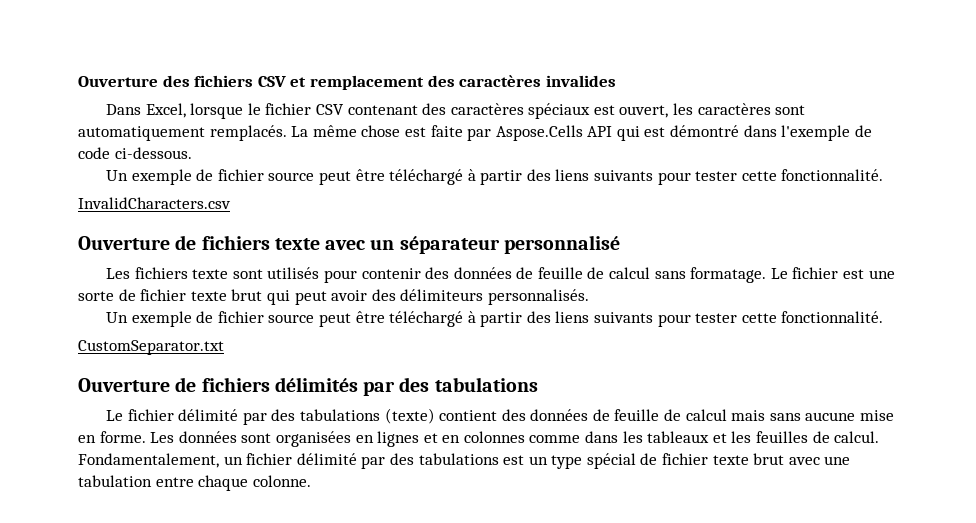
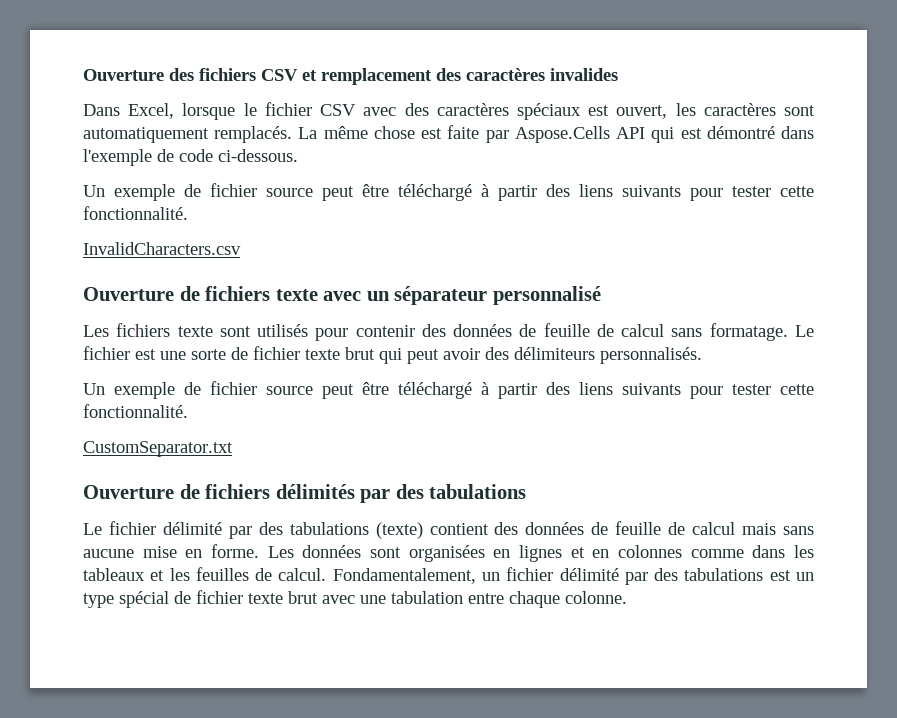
[347,105,418,115] contenant -> [363,107,397,116] avec

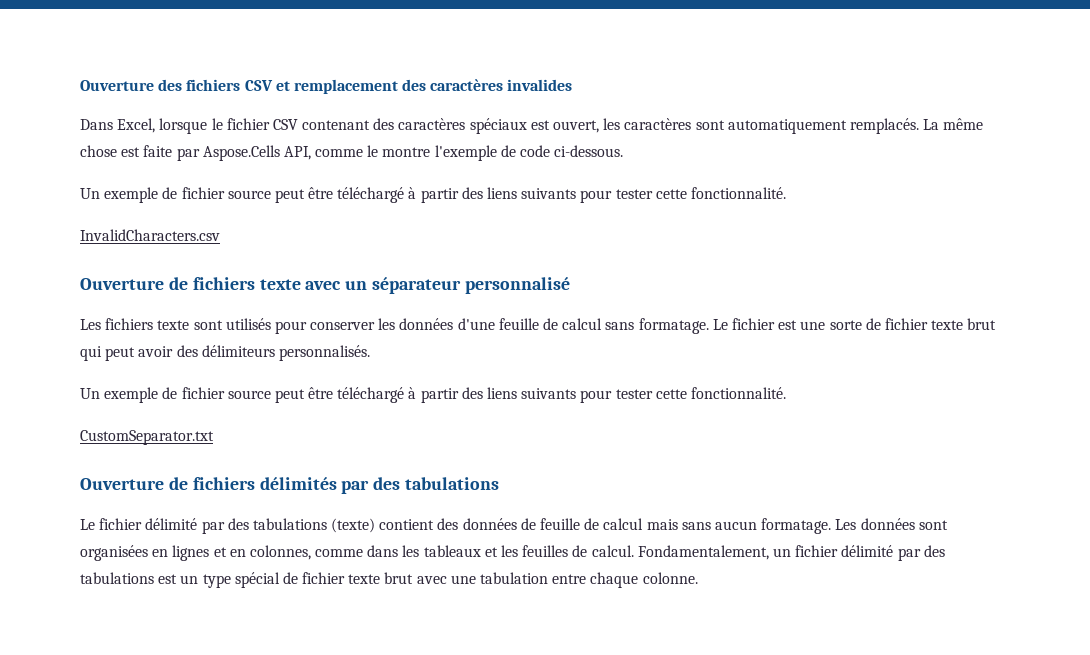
[363,107,397,116] avec -> [302,120,371,130] contenant
[616,126,815,143] API qui est démontré dans -> [283,145,431,160] API, comme le montre
[355,324,537,337] contenir des données de -> [310,318,495,330] conserver les données d'une
[83,544,259,558] aucune mise en forme. -> [714,518,832,534] aucun formatage.
[618,545,683,558] colonnes -> [249,545,311,560] colonnes,

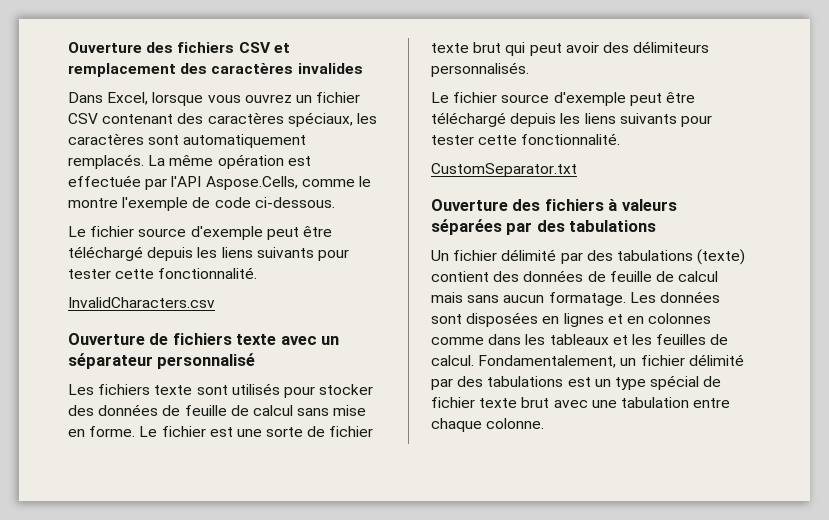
[211,118,223,130] le -> [207,94,312,103] vous ouvrez un
[469,118,600,134] spéciaux est ouvert, -> [287,112,353,127] spéciaux,
[80,145,311,161] chose est faite par Aspose.Cells API, -> [217,154,311,169] [68,175,298,190] opération est effectuée par l'API Aspose.Cells,
[80,187,483,203] Un exemple de fichier source peut être téléchargé à partir des -> [68,226,332,240] [68,246,218,261] Le fichier source d'exemple peut être téléchargé depuis les
[310,318,495,330] conserver les données d'une -> [319,384,374,395] [68,404,181,416] stocker des données de
[638,318,709,334] formatage. -> [333,405,367,416] [68,426,136,437] mise en forme.
[80,387,483,403] Un exemple de fichier source peut être téléchargé à partir des -> [431,92,695,106] [431,112,581,127] Le fichier source d'exemple peut être téléchargé depuis les
[168,477,337,490] de fichiers délimités -> [512,199,677,211] [431,219,502,235] des fichiers à valeurs séparées
[80,519,95,530] Le -> [431,250,449,261] Un
[80,545,148,561] organisées -> [466,312,539,327] disposées
[249,545,311,560] colonnes, -> [648,313,712,324] colonnes

